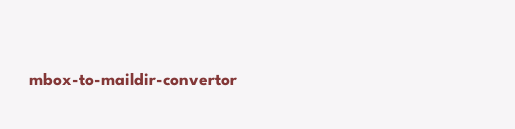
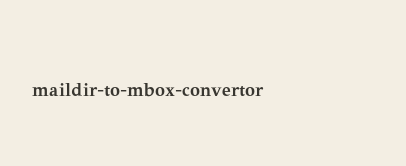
[29,72,237,86] mbox-to-maildir-convertor -> [32,83,264,97] maildir-to-mbox-convertor

